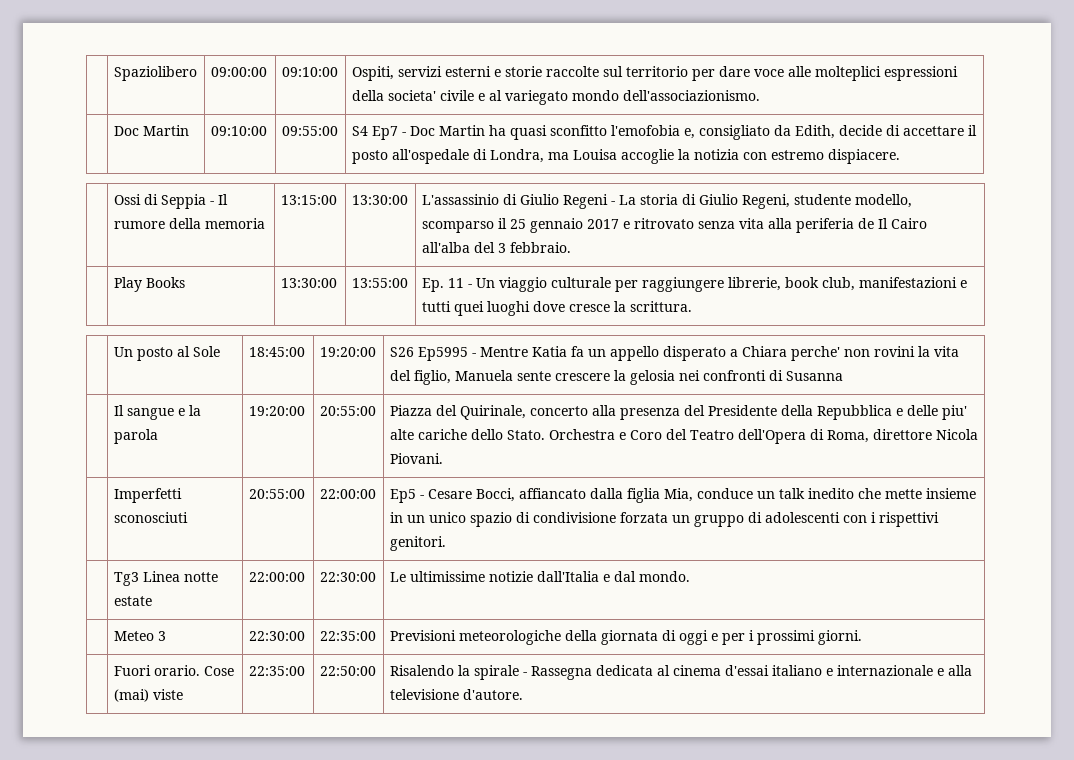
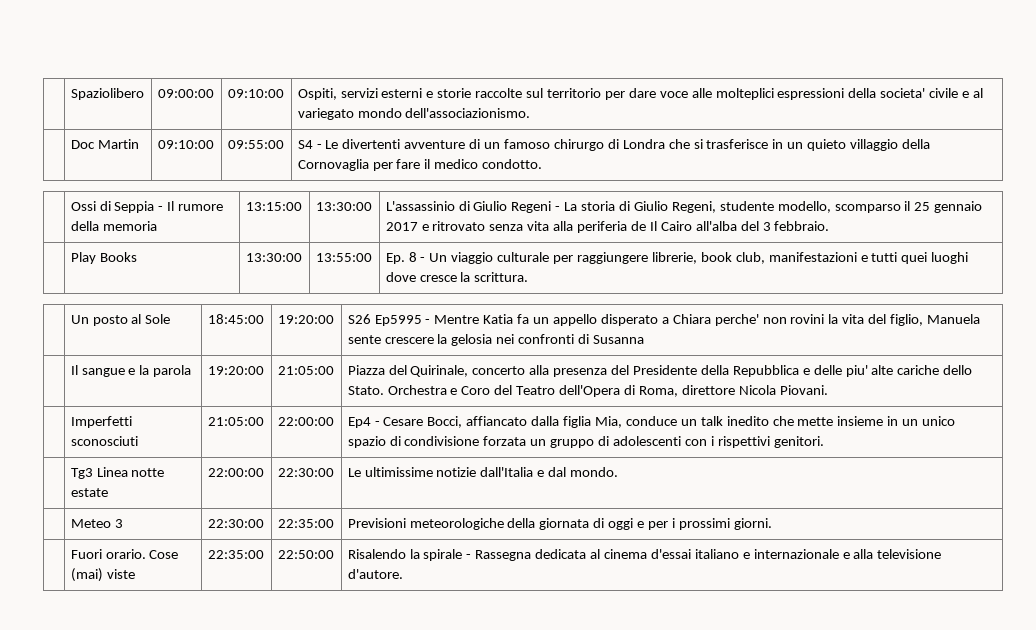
[371,125,977,140] [351,149,900,164] Ep7 - Doc Martin ha quasi sconfitto l'emofobia e, consigliato da Edith, decide di accettare il posto all'ospedale di Londra, ma Louisa accoglie la notizia con estremo dispiacere. -> [316,139,931,151] [297,159,543,171] - Le divertenti avventure di un famoso chirurgo di Londra che si trasferisce in un quieto villaggio della Cornovaglia per fare il medico condotto.
[447,278,464,288] 11 -> [408,252,417,262] 8
[319,406,376,416] 20:55:00 -> [277,366,334,375] 21:05:00
[248,489,305,499] [319,489,376,499] [389,489,416,503] 20:55:00 | 22:00:00 | Ep5 -> [207,417,264,426] [277,417,334,426] [347,417,371,428] 21:05:00 | 22:00:00 | Ep4

